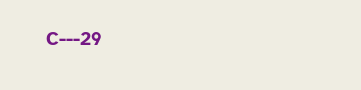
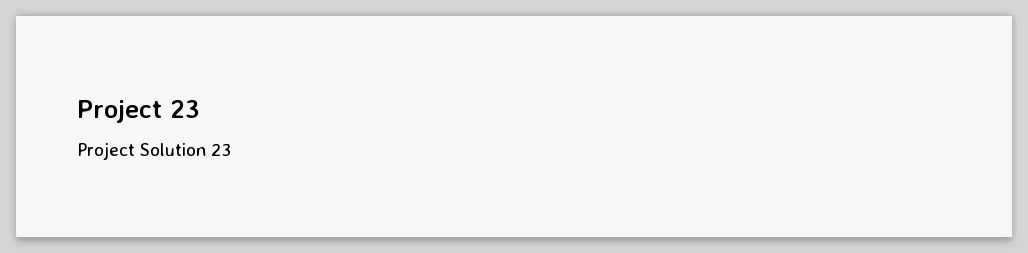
[46,32,102,45] C---29 -> [77,100,200,123] [77,142,232,160] Project 23 // Project Solution 23

